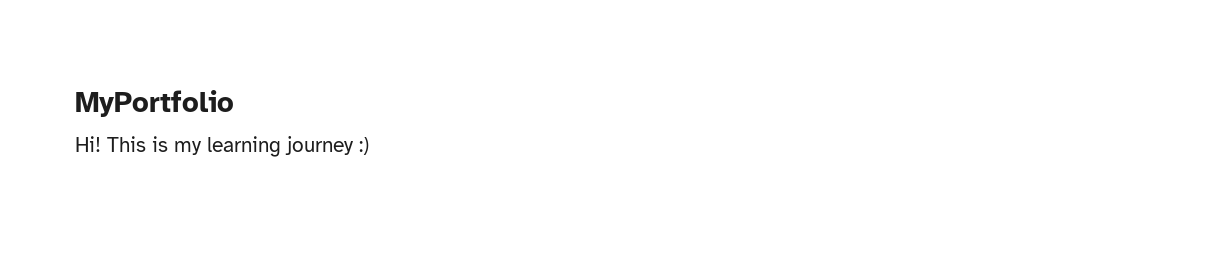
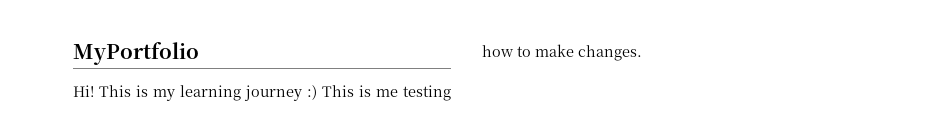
(369, 146) none -> [322,85,451,101] [482,44,642,61] This is me testing how to make changes.

